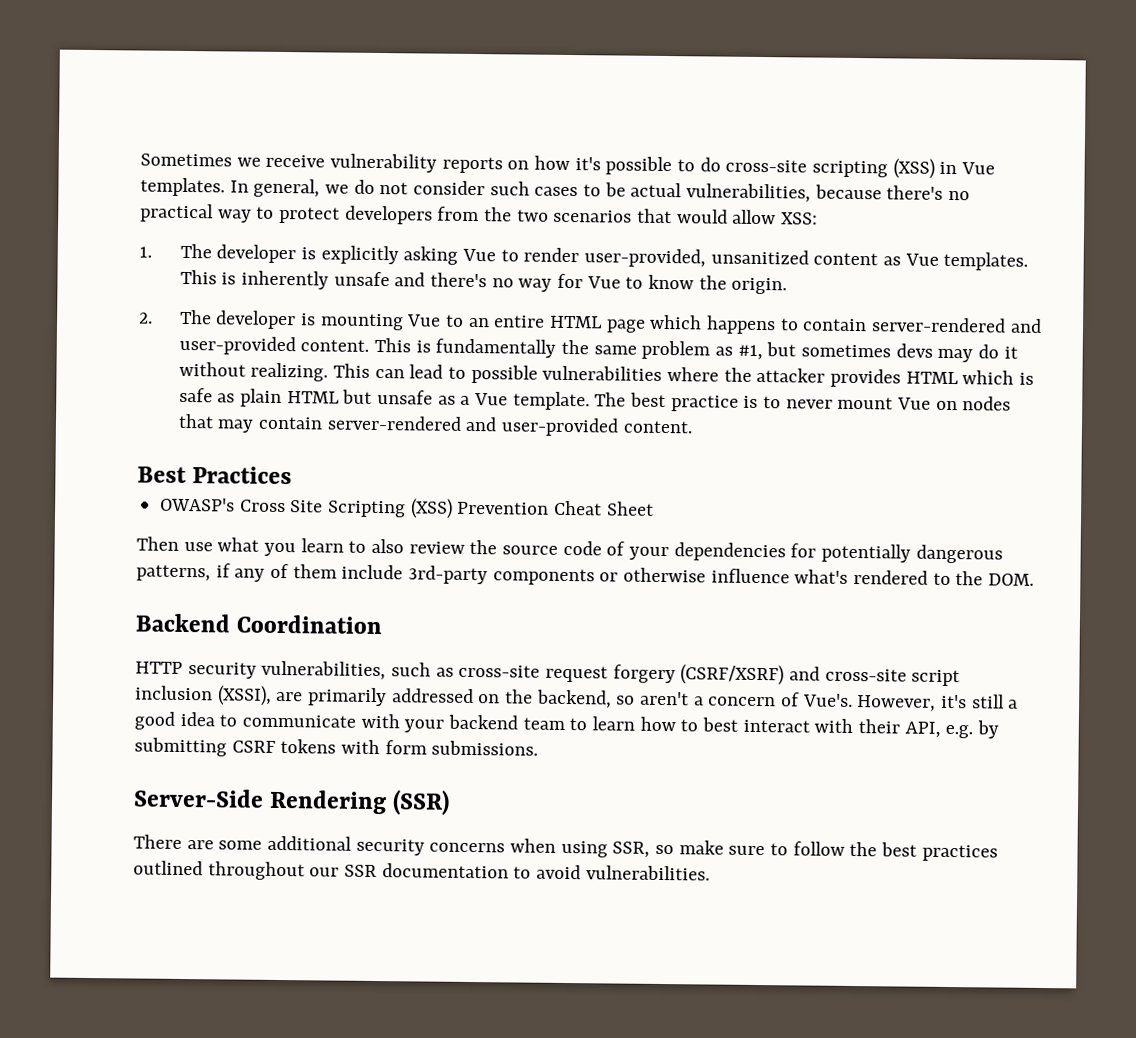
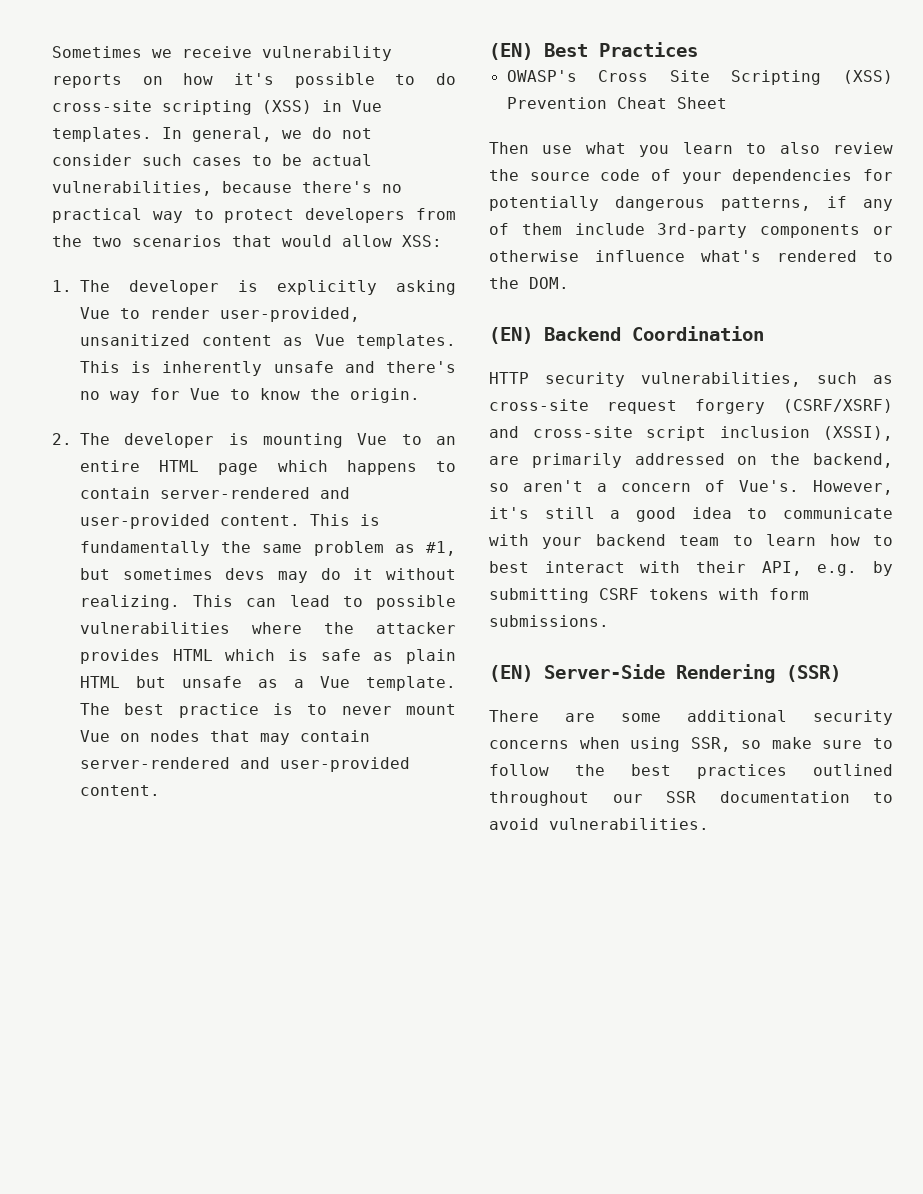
(693, 427) none -> [489,43,533,60] (EN)
(1035, 579) none -> [489,327,533,344] (EN)
(539, 748) none -> [489,665,533,682] (EN)

